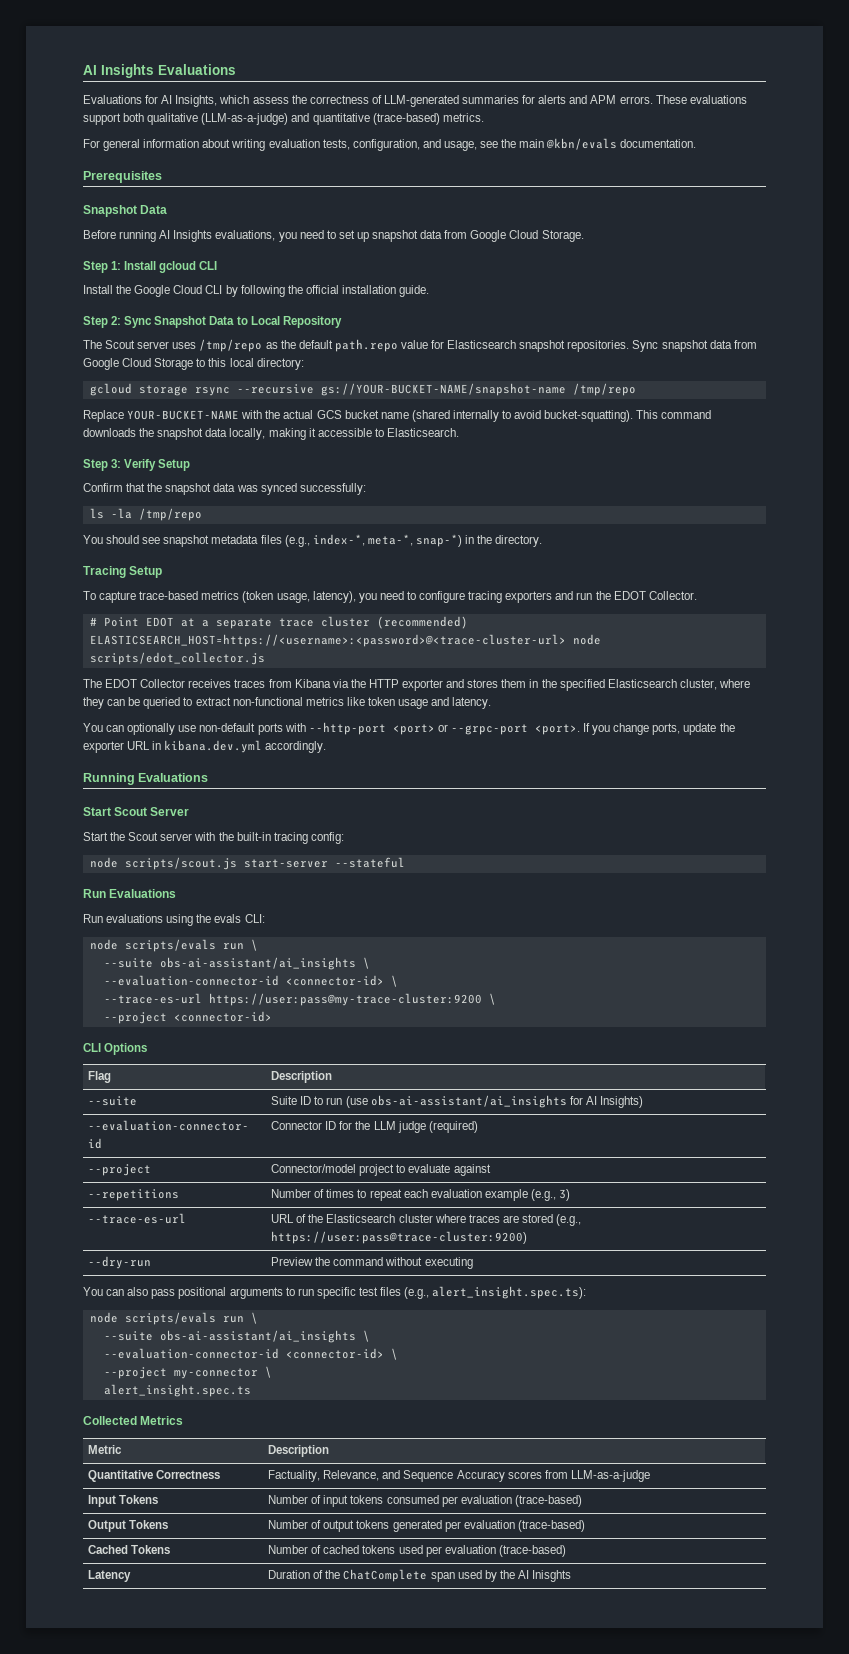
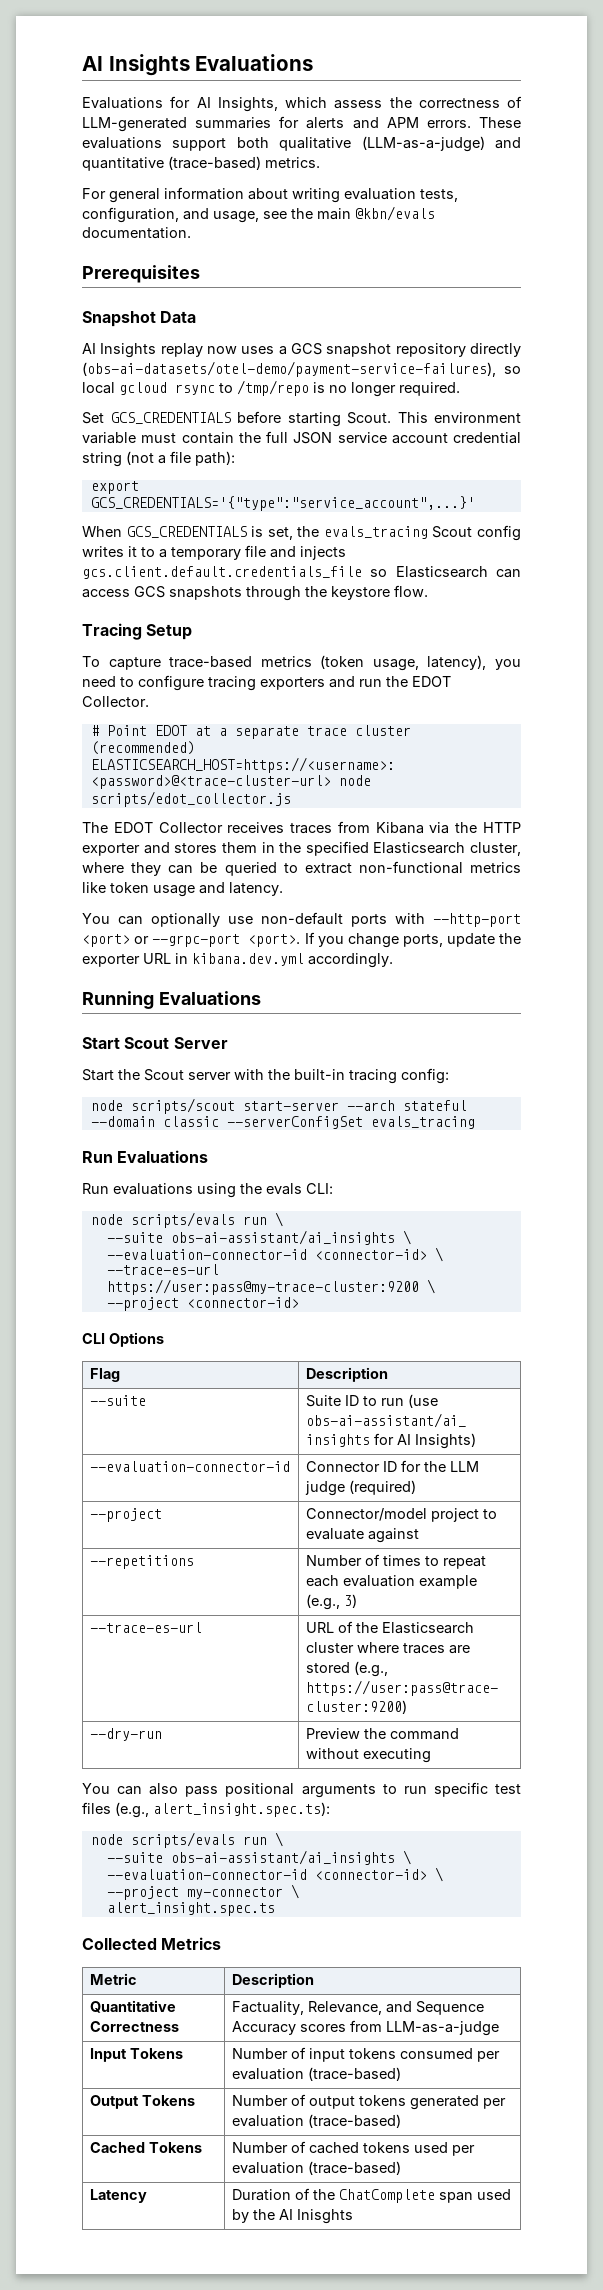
[83,230,584,242] [83,261,218,273] [83,285,430,297] [83,316,342,328] [83,339,757,352] [83,358,304,370] [89,383,636,396] [83,410,712,422] [83,428,459,440] [83,459,191,471] [83,483,366,495] [89,508,202,521] [83,534,543,547] Before running AI Insights evaluations, you need to set up snapshot data from Google Cloud Storage. // Step 1: Install gcloud CLI // Install the Google Cloud CLI by following the official installation guide. // Step 2: Sync Snapshot Data to Local Repository // The Scout server uses /tmp/repo as the default path.repo value for Elasticsearch snapshot repositories. Sync snapshot data from Google Cloud Storage to this local directory: // gcloud storage rsync --recursive gs://YOUR-BUCKET-NAME/snapshot-name /tmp/repo // Replace YOUR-BUCKET-NAME with the actual GCS bucket name (shared internally to avoid bucket-squatting). This command downloads the snapshot data locally, making it accessible to Elasticsearch. // Step 3: Verify Setup // Confirm that the snapshot data was synced successfully: // ls -la /tmp/repo // You should see snapshot metadata files (e.g., index-*, meta-*, snap-*) in the directory. -> [82,343,521,358] [82,361,521,377] [82,380,460,397] [82,411,521,427] [82,431,521,444] [82,451,235,467] [90,481,139,494] [90,496,475,511] [82,525,521,541] [82,545,346,560] [82,566,521,579] [82,585,428,601] AI Insights replay now uses a GCS snapshot repository directly (obs-ai-datasets/otel-demo/payment-service-failures), so local gcloud rsync to /tmp/repo is no longer required. // Set GCS_CREDENTIALS before starting Scout. This environment variable must contain the full JSON service account credential string (not a file path): // export GCS_CREDENTIALS='{"type":"service_account",...}' // When GCS_CREDENTIALS is set, the evals_tracing Scout config writes it to a temporary file and injects gcs.client.default.credentials_file so Elasticsearch can access GCS snapshots through the keystore flow.
[124,857,405,870] scripts/scout.js start-server --stateful -> [130,1098,467,1114] [90,1116,475,1129] scripts/scout start-server --arch stateful --domain classic --serverConfigSet evals_tracing

